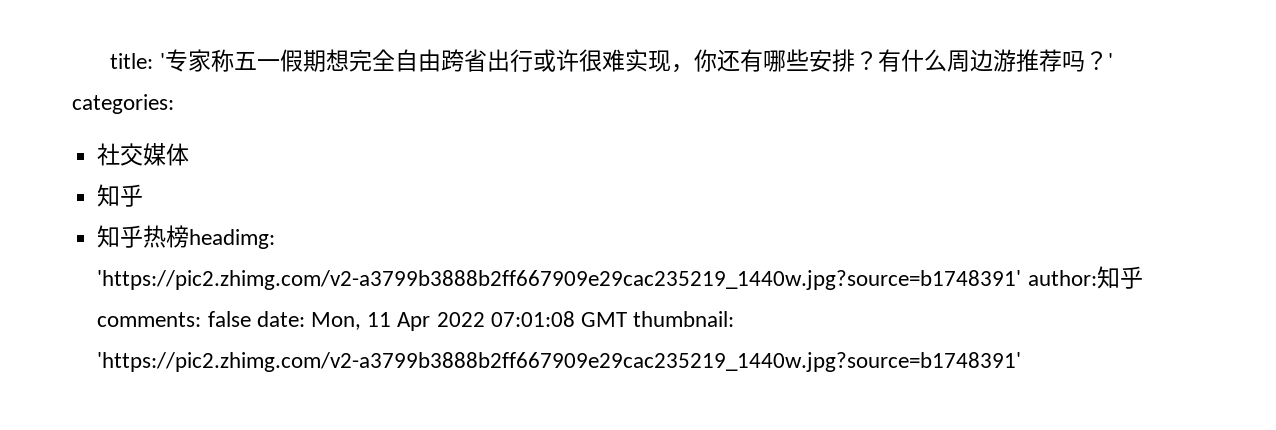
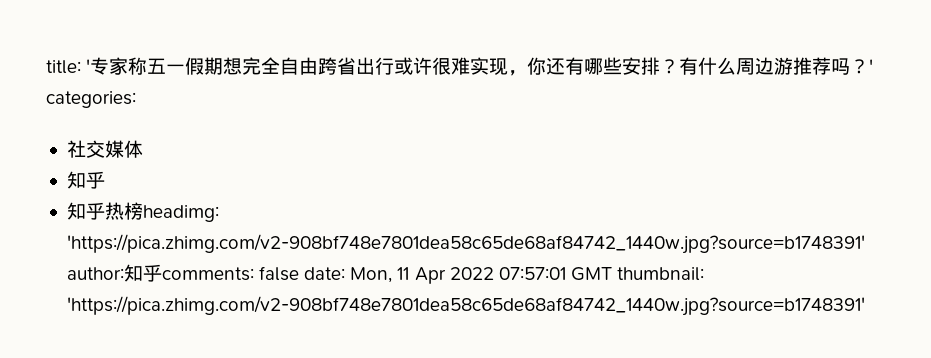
[97,270,1022,290] 'https://pic2.zhimg.com/v2-a3799b3888b2ff667909e29cac235219_1440w.jpg?source=b1748391' -> [66,234,865,254] 'https://pica.zhimg.com/v2-908bf748e7801dea58c65de68af84742_1440w.jpg?source=b1748391'
[490,311,575,327] 07:01:08 -> [498,267,566,280] 07:57:01
[97,352,1022,372] 'https://pic2.zhimg.com/v2-a3799b3888b2ff667909e29cac235219_1440w.jpg?source=b1748391' -> [66,296,865,316] 'https://pica.zhimg.com/v2-908bf748e7801dea58c65de68af84742_1440w.jpg?source=b1748391'

